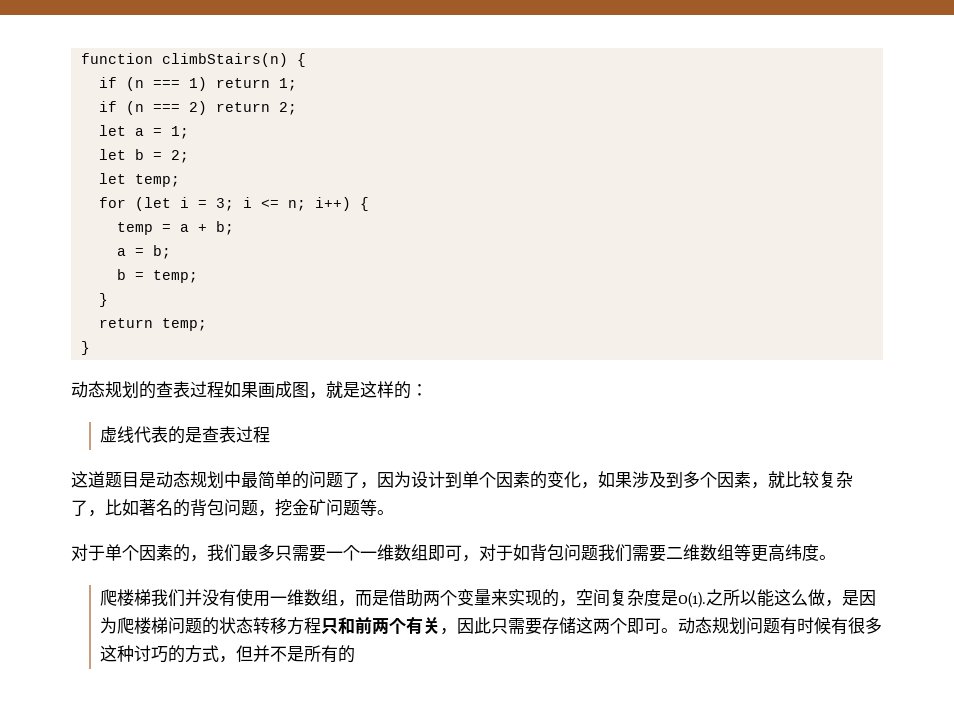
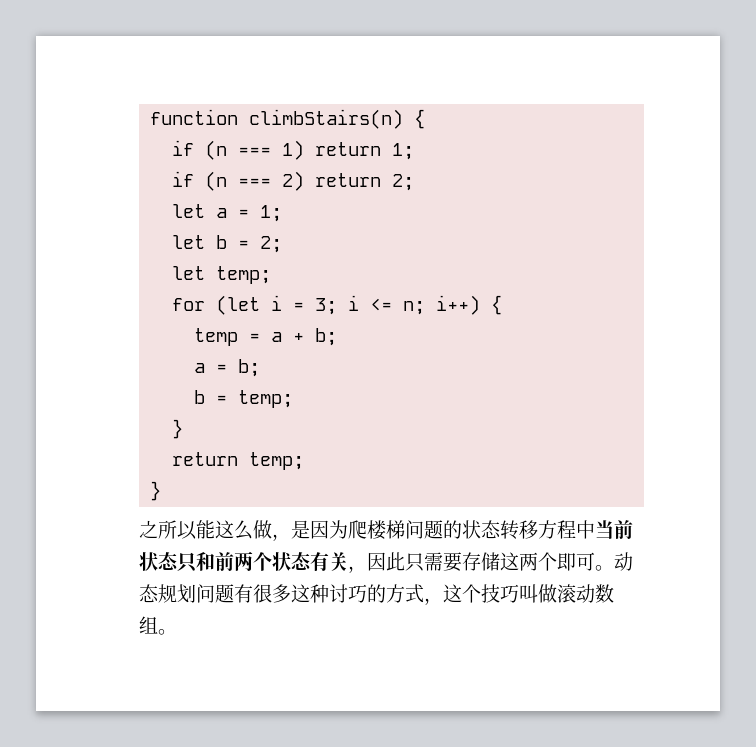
[71,381,428,399] [100,426,271,444] [71,471,853,489] [71,499,394,517] [71,544,836,562] [100,588,707,608] 动态规划的查表过程如果画成图，就是这样的： // 虚线代表的是查表过程 // 这道题目是动态规划中最简单的问题了，因为设计到单个因素的变化，如果涉及到多个因素，就比较复杂了，比如著名的背包问题，挖金矿问题等。 // 对于单个因素的，我们最多只需要一个一维数组即可，对于如背包问题我们需要二维数组等更高纬度。 // 爬楼梯我们并没有使用一维数组，而是借助两个变量来实现的，空间复杂度是O(1). -> (162, 491) none
(322, 625) none -> [576,520,633,539] [139,552,179,571] 中当前状态
(407, 626) none -> [272,552,312,571] 状态
[797,617,849,635] 时候有 -> (253, 593) none
[236,645,356,663] 但并不是所有的 -> [443,584,614,603] [139,616,177,635] 这个技巧叫做滚动数组。

